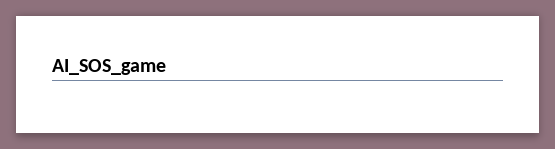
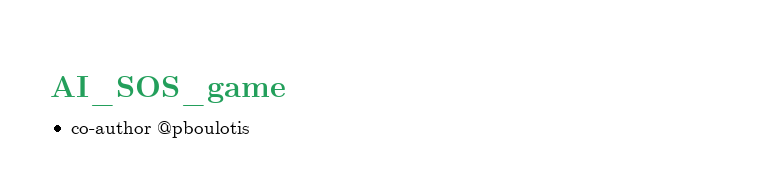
(166, 67) none -> [70,121,249,138] // co-author @pboulotis

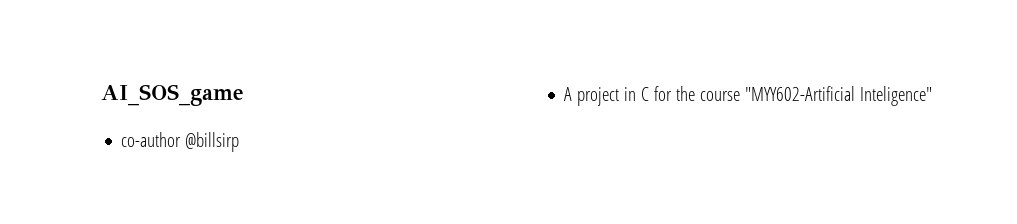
[156,121,249,138] @pboulotis -> [185,132,240,152] [564,86,933,106] @billsirp // A project in C for the course "MYY602-Artificial Inteligence"

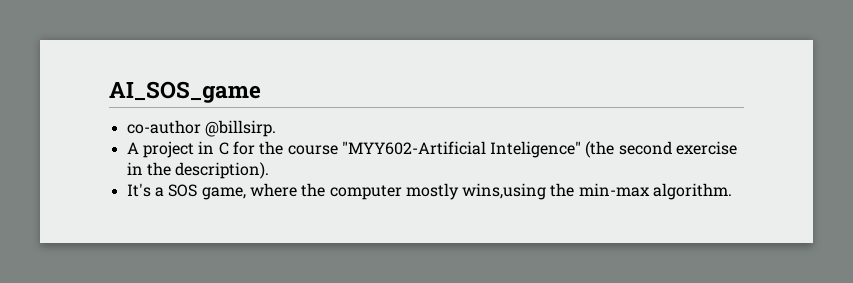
[185,132,240,152] @billsirp -> [204,120,276,137] @billsirp.
(933, 96) none -> [585,141,738,158] [126,162,270,179] [126,183,733,200] (the second exercise in the description). // It's a SOS game, where the computer mostly wins,using the min-max algorithm.

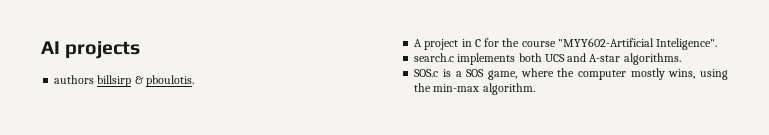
[109,81,261,103] [126,120,276,137] AI_SOS_game // co-author @billsirp. -> [41,41,141,59] [54,75,194,87] AI projects // authors billsirp & pboulotis.
[490,141,738,158] [126,162,270,179] [126,183,151,197] Inteligence" (the second exercise in the description). // It's -> [656,38,718,50] [414,53,681,65] [414,69,451,77] Inteligence". // search.c implements both UCS and A-star algorithms. // SOS.c is
[462,183,547,200] wins,using -> [668,69,728,80] wins, using

